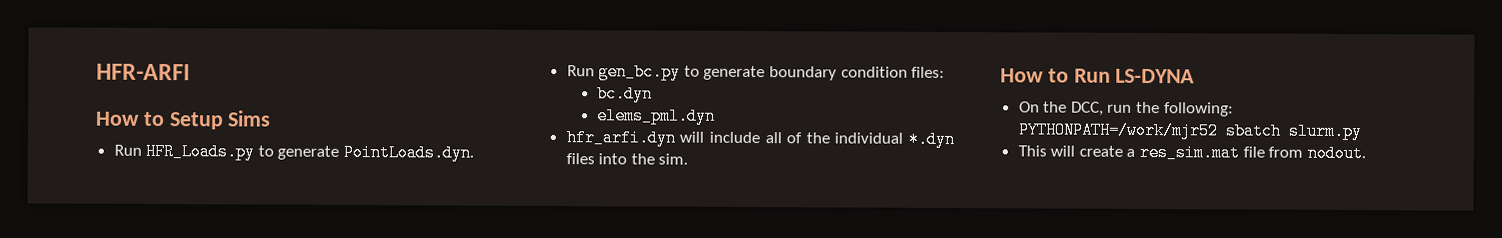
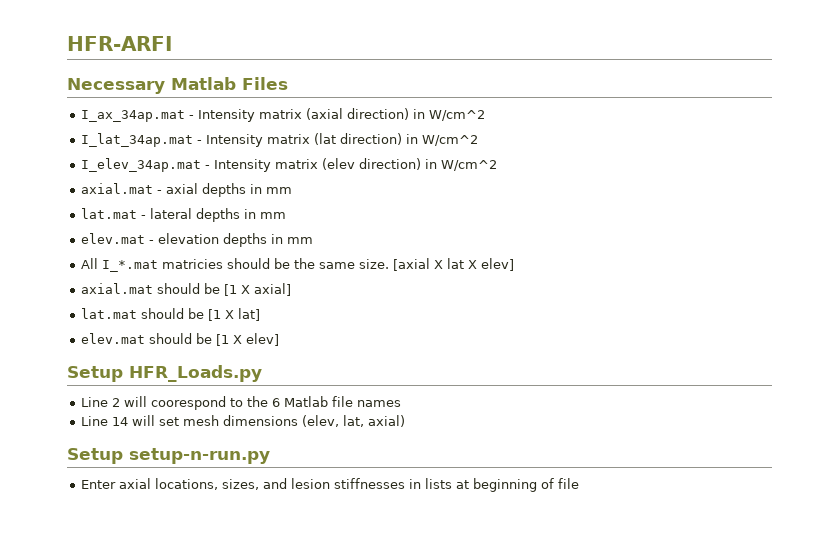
[95,110,272,130] [113,142,475,162] [566,63,946,81] [596,85,653,103] [595,107,716,125] [565,129,955,149] [565,153,689,165] [1000,68,1196,84] [1018,101,1234,117] [1017,121,1362,141] [1017,143,1366,163] How to Setup Sims // Run HFR_Loads.py to generate PointLoads.dyn. // Run gen_bc.py to generate boundary condition files: // bc.dyn // elems_pml.dyn // hfr_arfi.dyn will include all of the individual *.dyn files into the sim. // How to Run LS-DYNA // On the DCC, run the following: PYTHONPATH=/work/mjr52 sbatch slurm.py // This will create a res_sim.mat file from nodout. -> [67,77,288,94] [80,108,485,122] [80,133,478,147] [80,158,497,172] [80,183,292,197] [80,208,286,222] [80,233,313,247] [80,258,514,272] [80,283,291,296] [80,308,260,321] [80,333,279,346] [67,365,262,382] [80,396,401,410] [80,415,405,427] [67,448,270,464] [80,478,579,492] Necessary Matlab Files // I_ax_34ap.mat - Intensity matrix (axial direction) in W/cm^2 // I_lat_34ap.mat - Intensity matrix (lat direction) in W/cm^2 // I_elev_34ap.mat - Intensity matrix (elev direction) in W/cm^2 // axial.mat - axial depths in mm // lat.mat - lateral depths in mm // elev.mat - elevation depths in mm // All I_*.mat matricies should be the same size. [axial X lat X elev] // axial.mat should be [1 X axial] // lat.mat should be [1 X lat] // elev.mat should be [1 X elev] // Setup HFR_Loads.py // Line 2 will coorespond to the 6 Matlab file names // Line 14 will set mesh dimensions (elev, lat, axial) // Setup setup-n-run.py // Enter axial locations, sizes, and lesion stiffnesses in lists at beginning of file

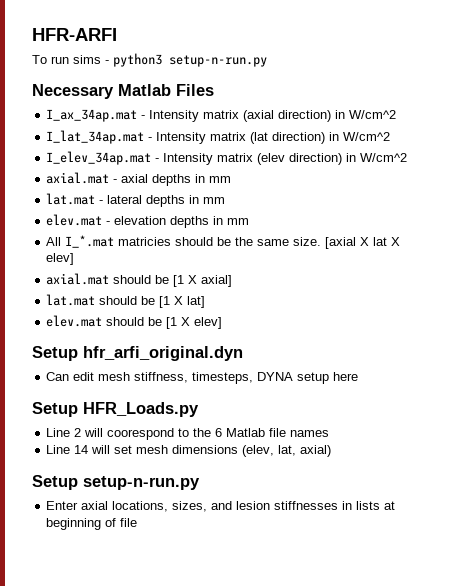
(172, 43) none -> [32,53,267,67] // To run sims - python3 setup-n-run.py
(279, 339) none -> [32,346,243,361] [46,372,359,384] // Setup hfr_arfi_original.dyn // Can edit mesh stiffness, timesteps, DYNA setup here

